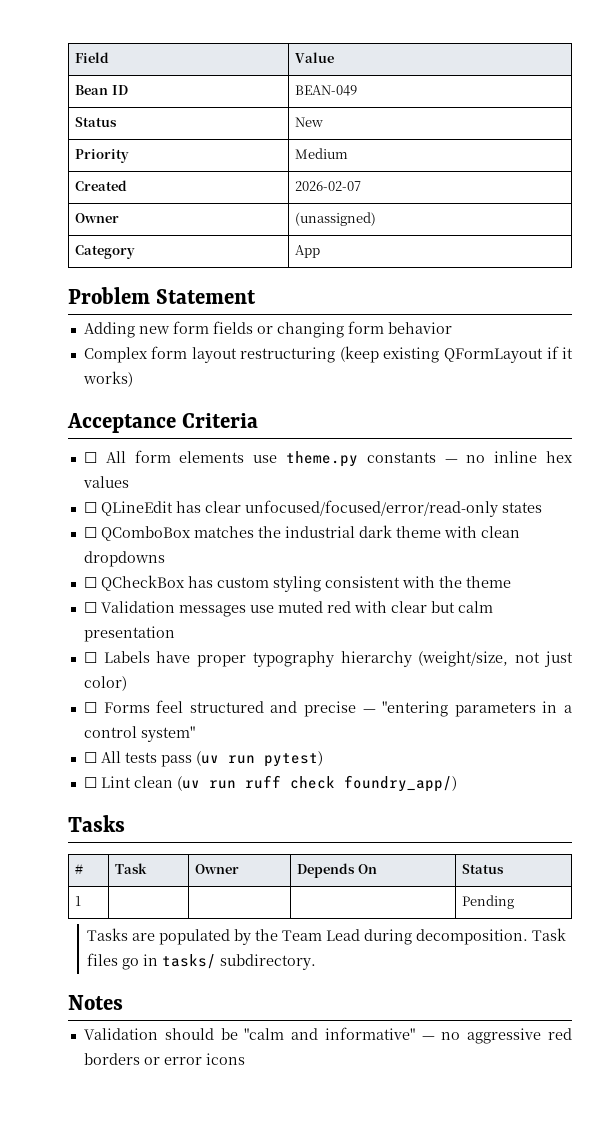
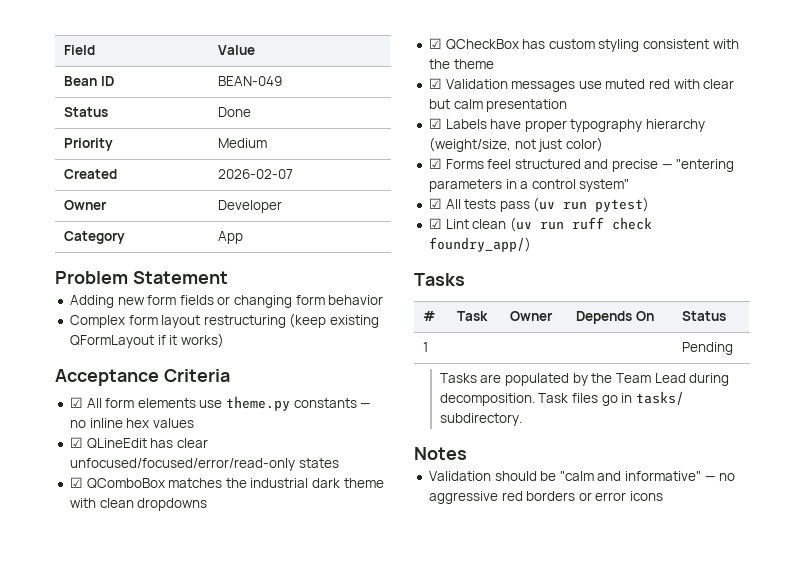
[295,117,324,127] New -> [218,107,252,117] Done
[295,212,377,226] (unassigned) -> [218,200,283,213] Developer
[83,452,97,463] ☐ -> [69,397,83,408] ☑
[83,502,97,513] ☐ -> [69,437,83,448] ☑
[83,527,97,538] ☐ -> [69,477,83,488] ☑
[83,577,97,588] ☐ -> [428,38,442,49] ☑
[83,602,97,613] ☐ -> [428,78,442,89] ☑
[83,652,97,663] ☐ -> [428,118,442,129] ☑
[83,702,97,713] ☐ -> [428,158,442,169] ☑
[83,752,97,763] ☐ -> [428,198,442,209] ☑
[83,777,97,788] ☐ -> [428,218,442,229] ☑

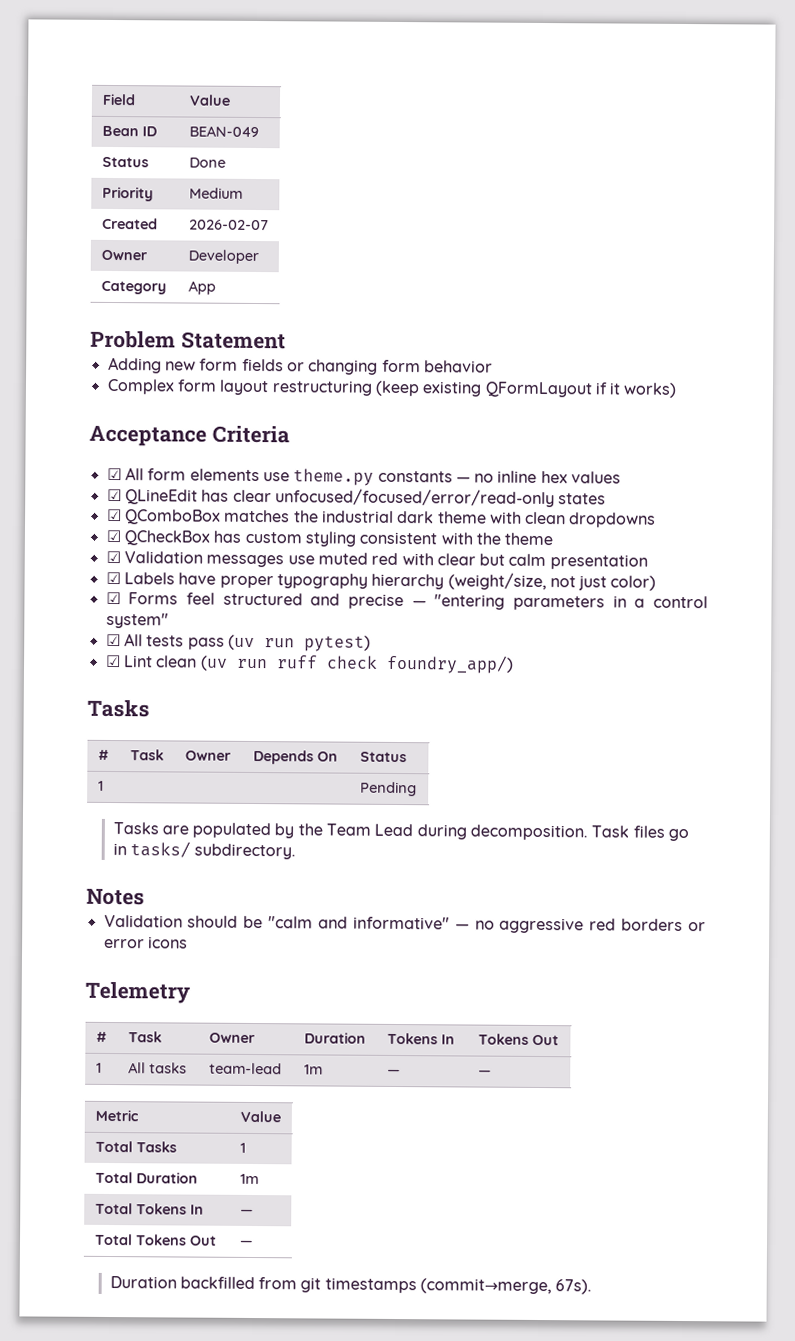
(664, 496) none -> [85,981,191,1004] [95,1031,107,1042] [127,1031,162,1043] [208,1032,255,1044] [303,1032,366,1044] [386,1032,455,1045] [477,1033,559,1046] [95,1062,102,1073] [127,1062,187,1074] [208,1062,282,1075] [303,1064,323,1075] [386,1068,401,1076] [477,1069,492,1076] [94,1109,139,1122] [239,1110,281,1123] [94,1140,177,1153] [239,1142,246,1153] [94,1171,198,1184] [239,1173,259,1185] [94,1202,204,1215] [239,1208,254,1216] [93,1233,217,1246] [238,1239,254,1247] [109,1276,593,1295] // Telemetry // # | Task | Owner | Duration | Tokens In | Tokens Out // 1 | All tasks | team-lead | 1m | — | — // Metric | Value // Total Tasks | 1 // Total Duration | 1m // Total Tokens In | — // Total Tokens Out | — // Duration backfilled from git timestamps (commit→merge, 67s).

